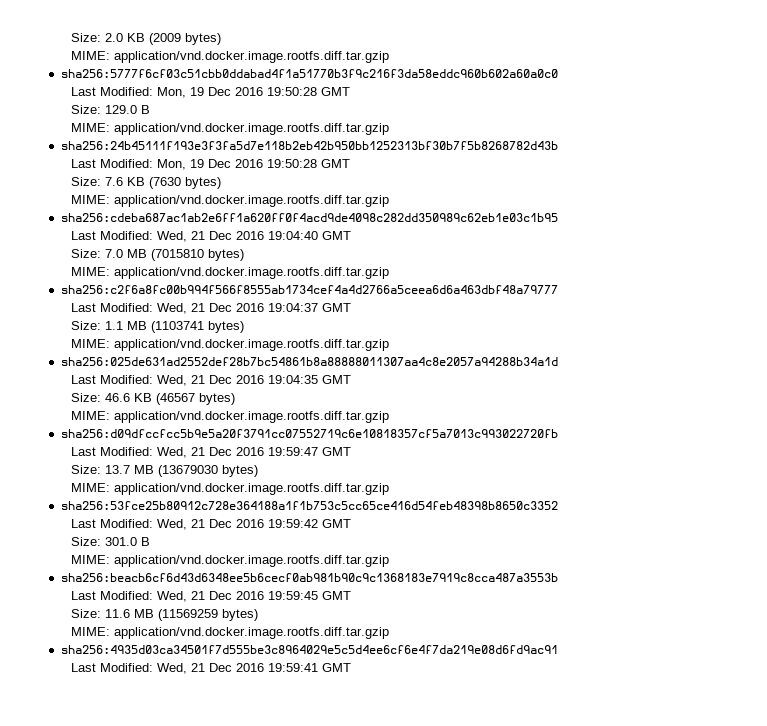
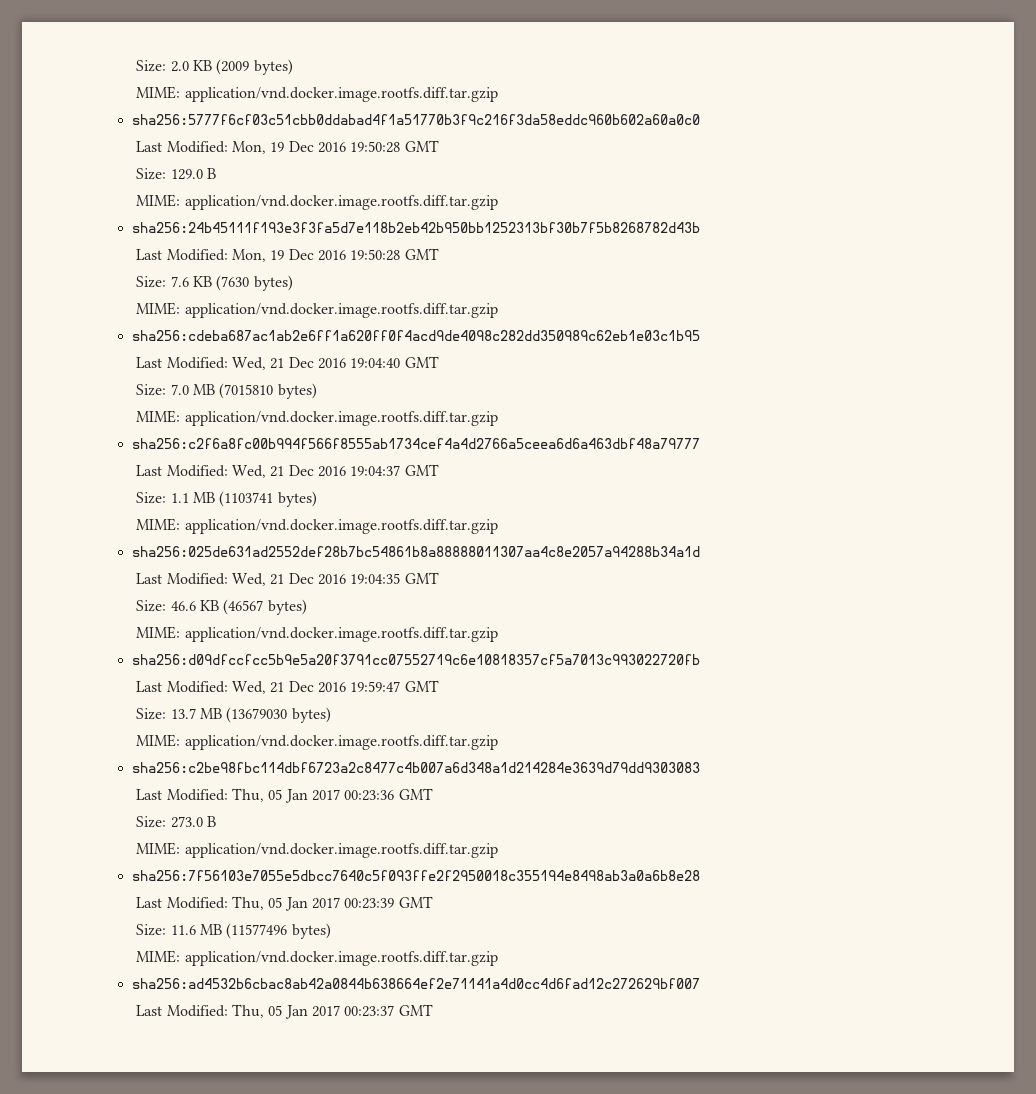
[60,501,558,510] [71,519,352,530] [71,537,151,546] [71,555,390,567] [60,573,558,582] [71,591,319,602] sha256:53fce25b80912c728e364188a1f1b753c5cc65ce416d54feb48398b8650c3352 // Last Modified: Wed, 21 Dec 2016 19:59:42 GMT // Size: 301.0 B // MIME: application/vnd.docker.image.rootfs.diff.tar.gzip // sha256:beacb6cf6d43d6348ee5b6cecf0ab981b90c9c1368183e7919c8cca487a3553b // Last Modified: Wed, 21 Dec 2016 19:59:45 -> [132,762,701,773] [136,788,433,803] [136,816,217,828] [136,842,498,858] [132,870,701,881] [136,896,395,911] sha256:c2be98fbc114dbf6723a2c8477c4b007a6d348a1d214284e3639d79dd9303083 // Last Modified: Thu, 05 Jan 2017 00:23:36 GMT // Size: 273.0 B // MIME: application/vnd.docker.image.rootfs.diff.tar.gzip // sha256:7f56103e7055e5dbcc7640c5f093ffe2f2950018c355194e8498ab3a0a6b8e28 // Last Modified: Thu, 05 Jan 2017 00:23:39
[158,609,259,621] [71,627,390,639] [60,645,558,654] [71,663,319,674] (11569259 bytes) // MIME: application/vnd.docker.image.rootfs.diff.tar.gzip // sha256:4935d03ca34501f7d555be3c8964029e5c5d4ee6cf6e4f7da219e08d6fd9ac91 // Last Modified: Wed, 21 Dec 2016 19:59:41 -> [226,923,331,939] [136,950,498,966] [132,978,701,989] [136,1004,395,1019] (11577496 bytes) // MIME: application/vnd.docker.image.rootfs.diff.tar.gzip // sha256:ad4532b6cbac8ab42a0844b638664ef2e71141a4d0cc4d6fad12c272629bf007 // Last Modified: Thu, 05 Jan 2017 00:23:37

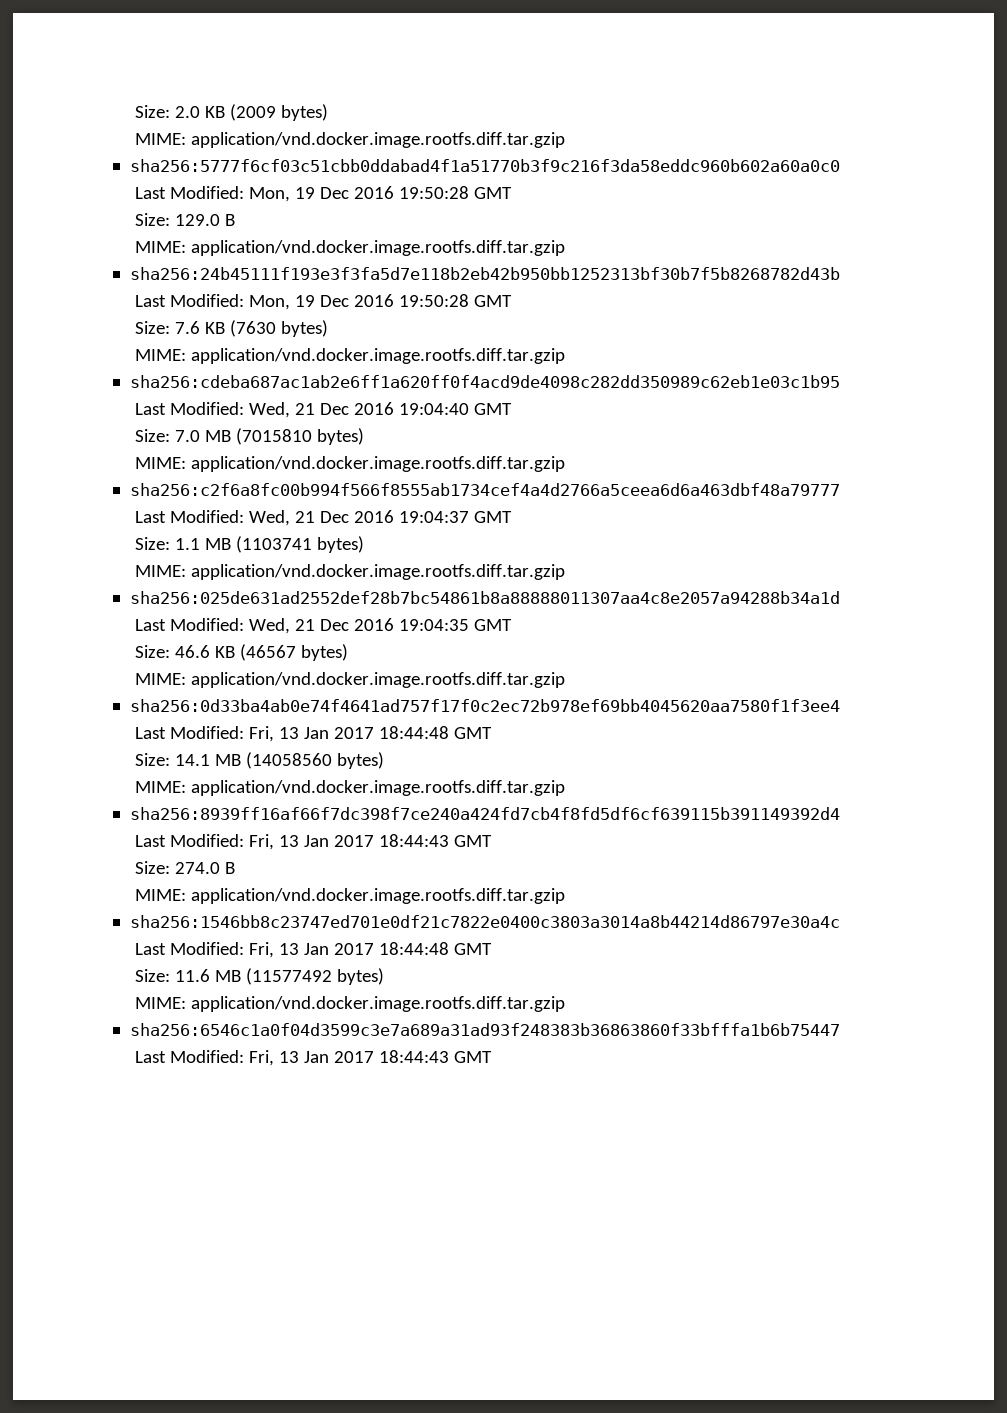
[132,654,701,665] [136,680,439,694] [136,707,331,723] [136,734,498,750] [132,762,701,773] [136,788,433,803] [136,816,217,828] [136,842,498,858] [132,870,701,881] [136,896,395,911] sha256:d09dfccfcc5b9e5a20f3791cc07552719c6e10818357cf5a7013c993022720fb // Last Modified: Wed, 21 Dec 2016 19:59:47 GMT // Size: 13.7 MB (13679030 bytes) // MIME: application/vnd.docker.image.rootfs.diff.tar.gzip // sha256:c2be98fbc114dbf6723a2c8477c4b007a6d348a1d214284e3639d79dd9303083 // Last Modified: Thu, 05 Jan 2017 00:23:36 GMT // Size: 273.0 B // MIME: application/vnd.docker.image.rootfs.diff.tar.gzip // sha256:7f56103e7055e5dbcc7640c5f093ffe2f2950018c355194e8498ab3a0a6b8e28 // Last Modified: Thu, 05 Jan 2017 00:23:39 -> [129,699,840,712] [134,726,492,742] [134,752,384,769] [134,780,565,796] [129,807,840,820] [134,834,492,850] [134,861,235,874] [134,888,565,904] [129,915,840,928] [134,942,449,958] sha256:0d33ba4ab0e74f4641ad757f17f0c2ec72b978ef69bb4045620aa7580f1f3ee4 // Last Modified: Fri, 13 Jan 2017 18:44:48 GMT // Size: 14.1 MB (14058560 bytes) // MIME: application/vnd.docker.image.rootfs.diff.tar.gzip // sha256:8939ff16af66f7dc398f7ce240a424fd7cb4f8fd5df6cf639115b391149392d4 // Last Modified: Fri, 13 Jan 2017 18:44:43 GMT // Size: 274.0 B // MIME: application/vnd.docker.image.rootfs.diff.tar.gzip // sha256:1546bb8c23747ed701e0df21c7822e0400c3803a3014a8b44214d86797e30a4c // Last Modified: Fri, 13 Jan 2017 18:44:48
[226,923,331,939] [136,950,498,966] [132,978,701,989] [136,1004,395,1019] (11577496 bytes) // MIME: application/vnd.docker.image.rootfs.diff.tar.gzip // sha256:ad4532b6cbac8ab42a0844b638664ef2e71141a4d0cc4d6fad12c272629bf007 // Last Modified: Thu, 05 Jan 2017 00:23:37 -> [245,968,384,985] [134,996,565,1012] [129,1023,840,1036] [134,1050,449,1066] (11577492 bytes) // MIME: application/vnd.docker.image.rootfs.diff.tar.gzip // sha256:6546c1a0f04d3599c3e7a689a31ad93f248383b36863860f33bfffa1b6b75447 // Last Modified: Fri, 13 Jan 2017 18:44:43

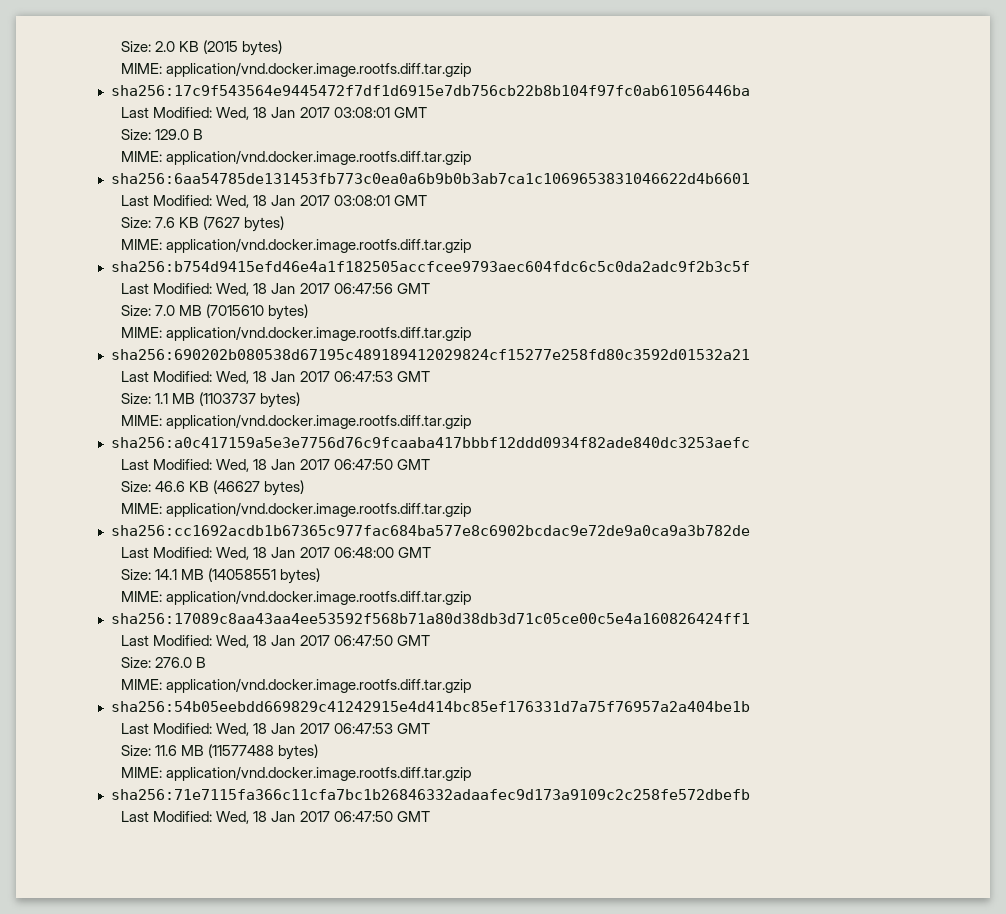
[229,104,328,121] [134,132,565,148] [129,159,840,172] [134,186,469,202] (2009 bytes) // MIME: application/vnd.docker.image.rootfs.diff.tar.gzip // sha256:5777f6cf03c51cbb0ddabad4f1a51770b3f9c216f3da58eddc960b602a60a0c0 // Last Modified: Mon, 19 Dec 2016 19:50:28 -> [203,40,283,56] [121,62,472,77] [111,85,751,96] [121,107,390,120] (2015 bytes) // MIME: application/vnd.docker.image.rootfs.diff.tar.gzip // sha256:17c9f543564e9445472f7df1d6915e7db756cb22b8b104f97fc0ab61056446ba // Last Modified: Wed, 18 Jan 2017 03:08:01
[129,267,840,280] [134,294,469,310] sha256:24b45111f193e3f3fa5d7e118b2eb42b950bb1252313bf30b7f5b8268782d43b // Last Modified: Mon, 19 Dec 2016 19:50:28 -> [111,173,751,184] [121,195,390,208] sha256:6aa54785de131453fb773c0ea0a6b9b0b3ab7ca1c1069653831046622d4b6601 // Last Modified: Wed, 18 Jan 2017 03:08:01
[229,320,328,337] [134,348,565,364] [129,375,840,388] [134,402,469,418] (7630 bytes) // MIME: application/vnd.docker.image.rootfs.diff.tar.gzip // sha256:cdeba687ac1ab2e6ff1a620ff0f4acd9de4098c282dd350989c62eb1e03c1b95 // Last Modified: Wed, 21 Dec 2016 19:04:40 -> [203,216,285,232] [121,238,472,253] [111,261,751,272] [121,283,393,296] (7627 bytes) // MIME: application/vnd.docker.image.rootfs.diff.tar.gzip // sha256:b754d9415efd46e4a1f182505accfcee9793aec604fdc6c5c0da2adc9f2b3c5f // Last Modified: Wed, 18 Jan 2017 06:47:56
[235,428,364,445] [134,456,565,472] [129,483,840,496] [134,510,469,526] (7015810 bytes) // MIME: application/vnd.docker.image.rootfs.diff.tar.gzip // sha256:c2f6a8fc00b994f566f8555ab1734cef4a4d2766a5ceea6d6a463dbf48a79777 // Last Modified: Wed, 21 Dec 2016 19:04:37 -> [206,304,309,320] [121,326,472,341] [111,349,751,360] [121,371,393,384] (7015610 bytes) // MIME: application/vnd.docker.image.rootfs.diff.tar.gzip // sha256:690202b080538d67195c489189412029824cf15277e258fd80c3592d01532a21 // Last Modified: Wed, 18 Jan 2017 06:47:53
[235,536,364,553] [134,564,565,580] [129,591,840,604] [134,618,469,634] (1103741 bytes) // MIME: application/vnd.docker.image.rootfs.diff.tar.gzip // sha256:025de631ad2552def28b7bc54861b8a88888011307aa4c8e2057a94288b34a1d // Last Modified: Wed, 21 Dec 2016 19:04:35 -> [199,392,301,408] [121,414,472,429] [111,437,751,448] [121,459,393,472] (1103737 bytes) // MIME: application/vnd.docker.image.rootfs.diff.tar.gzip // sha256:a0c417159a5e3e7756d76c9fcaaba417bbbf12ddd0934f82ade840dc3253aefc // Last Modified: Wed, 18 Jan 2017 06:47:50
[239,644,348,661] [134,672,565,688] [129,699,840,712] [134,726,449,742] (46567 bytes) // MIME: application/vnd.docker.image.rootfs.diff.tar.gzip // sha256:0d33ba4ab0e74f4641ad757f17f0c2ec72b978ef69bb4045620aa7580f1f3ee4 // Last Modified: Fri, 13 Jan 2017 18:44:48 -> [213,480,305,496] [121,502,472,517] [111,525,751,536] [121,547,394,560] (46627 bytes) // MIME: application/vnd.docker.image.rootfs.diff.tar.gzip // sha256:cc1692acdb1b67365c977fac684ba577e8c6902bcdac9e72de9a0ca9a3b782de // Last Modified: Wed, 18 Jan 2017 06:48:00
[245,752,384,769] [134,780,565,796] [129,807,840,820] [134,834,492,850] [134,861,235,874] [134,888,565,904] [129,915,840,928] [134,942,449,958] (14058560 bytes) // MIME: application/vnd.docker.image.rootfs.diff.tar.gzip // sha256:8939ff16af66f7dc398f7ce240a424fd7cb4f8fd5df6cf639115b391149392d4 // Last Modified: Fri, 13 Jan 2017 18:44:43 GMT // Size: 274.0 B // MIME: application/vnd.docker.image.rootfs.diff.tar.gzip // sha256:1546bb8c23747ed701e0df21c7822e0400c3803a3014a8b44214d86797e30a4c // Last Modified: Fri, 13 Jan 2017 18:44:48 -> [208,568,321,584] [121,590,472,605] [111,613,751,624] [121,635,430,648] [121,657,207,668] [121,678,472,693] [111,701,751,712] [121,723,393,736] (14058551 bytes) // MIME: application/vnd.docker.image.rootfs.diff.tar.gzip // sha256:17089c8aa43aa4ee53592f568b71a80d38db3d71c05ce00c5e4a160826424ff1 // Last Modified: Wed, 18 Jan 2017 06:47:50 GMT // Size: 276.0 B // MIME: application/vnd.docker.image.rootfs.diff.tar.gzip // sha256:54b05eebdd669829c41242915e4d414bc85ef176331d7a75f76957a2a404be1b // Last Modified: Wed, 18 Jan 2017 06:47:53
[245,968,384,985] [134,996,565,1012] [129,1023,840,1036] [134,1050,449,1066] (11577492 bytes) // MIME: application/vnd.docker.image.rootfs.diff.tar.gzip // sha256:6546c1a0f04d3599c3e7a689a31ad93f248383b36863860f33bfffa1b6b75447 // Last Modified: Fri, 13 Jan 2017 18:44:43 -> [208,744,319,760] [121,766,472,781] [111,789,751,800] [121,811,393,824] (11577488 bytes) // MIME: application/vnd.docker.image.rootfs.diff.tar.gzip // sha256:71e7115fa366c11cfa7bc1b26846332adaafec9d173a9109c2c258fe572dbefb // Last Modified: Wed, 18 Jan 2017 06:47:50

